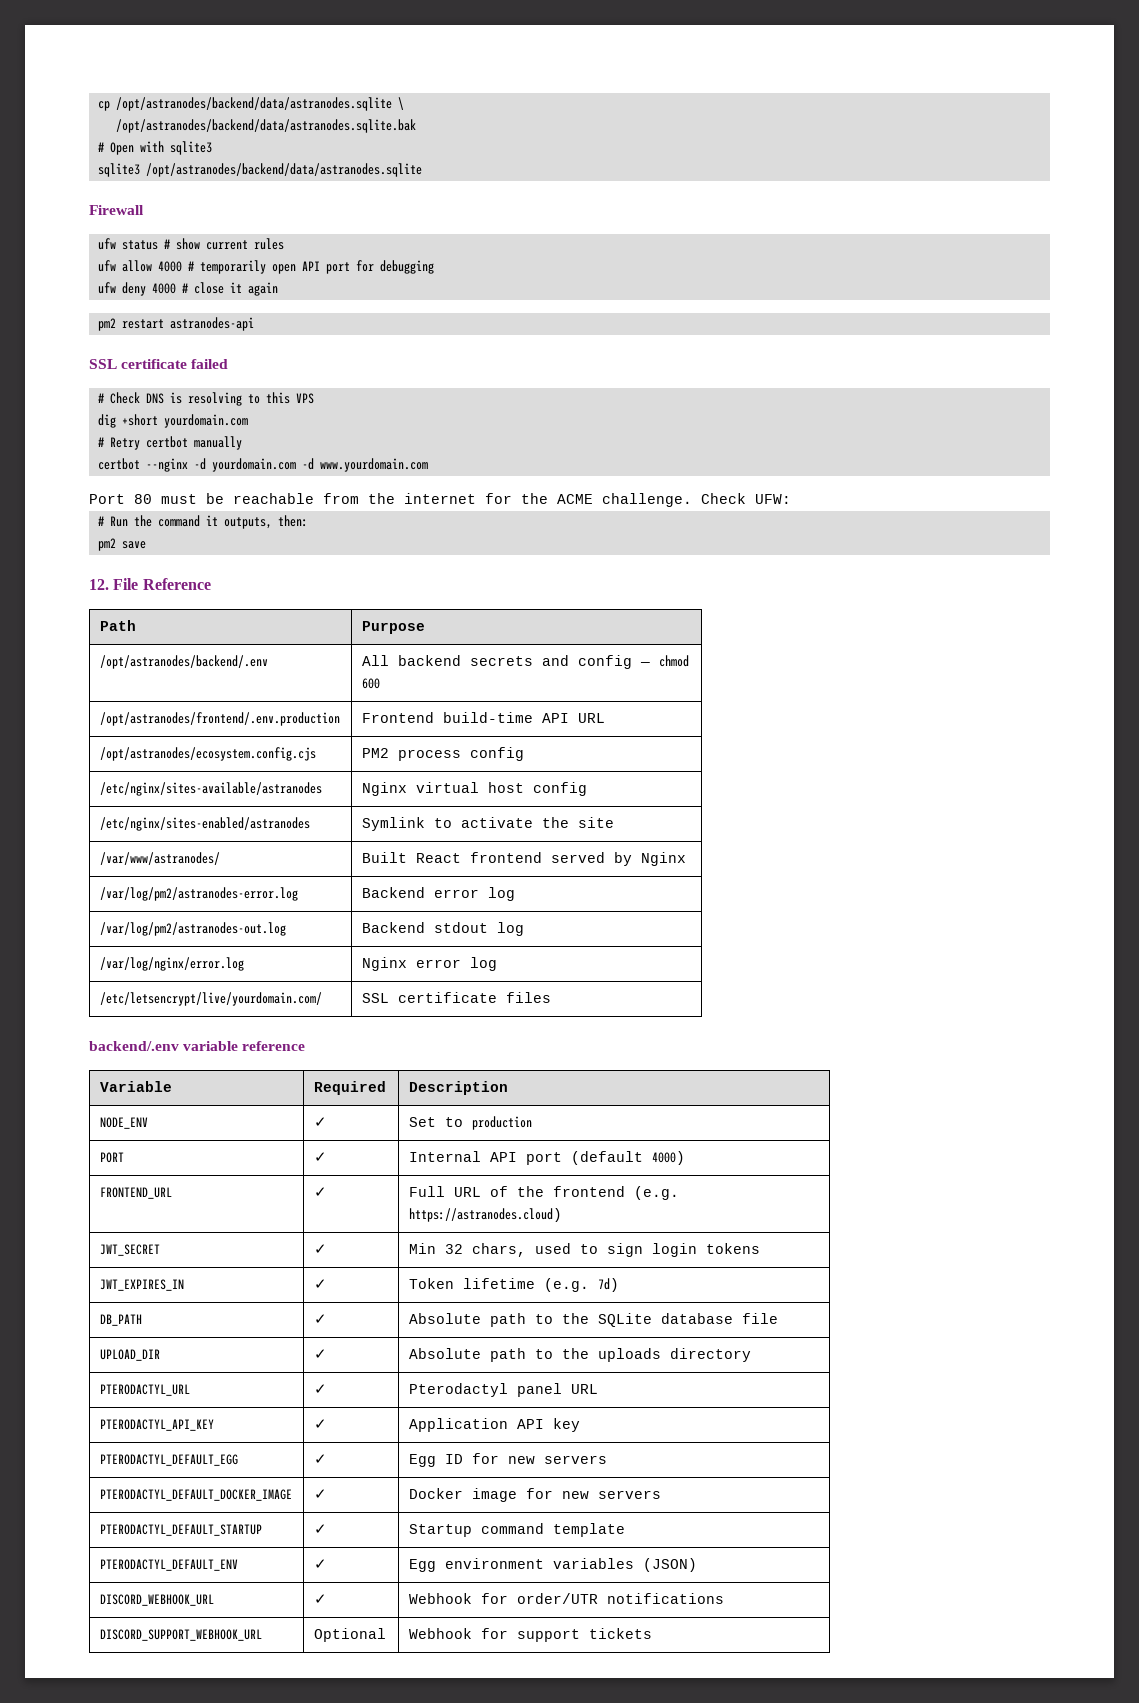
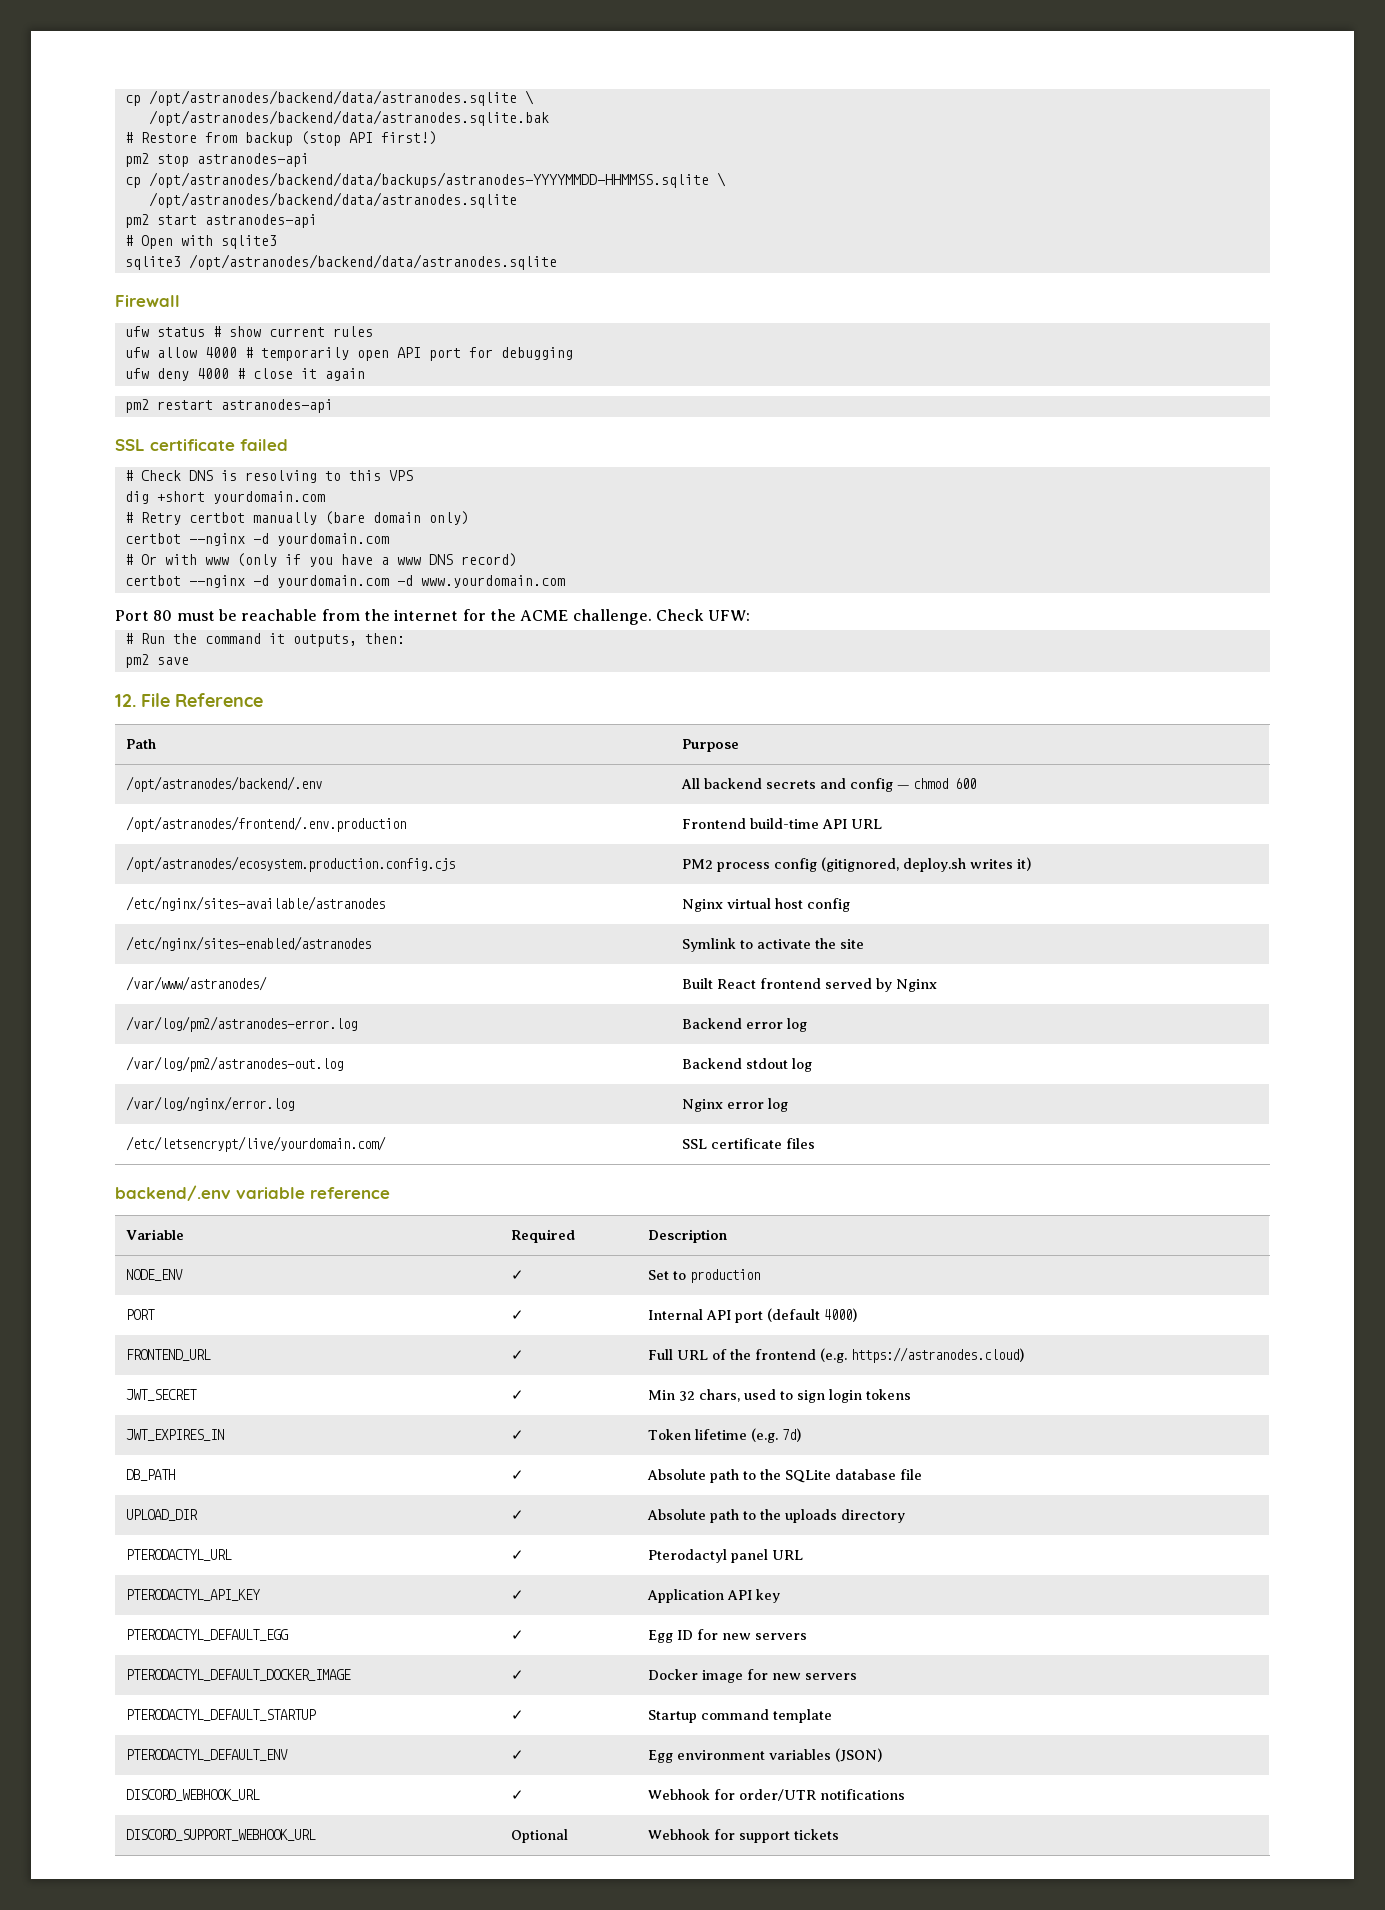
(416, 126) none -> [124,131,437,146] [124,153,309,167] [124,172,726,188] [148,192,517,208] [124,214,317,228] // # Restore from backup (stop API first!) // pm2 stop astranodes-api // cp /opt/astranodes/backend/data/backups/astranodes-YYYYMMDD-HHMMSS.sqlite \ // /opt/astranodes/backend/data/astranodes.sqlite // pm2 start astranodes-api
(242, 443) none -> [324,511,469,525] [124,533,389,546] [124,553,517,567] (bare domain only) // certbot --nginx -d yourdomain.com // # Or with www (only if you have a www DNS record)
[99,747,316,761] /opt/astranodes/ecosystem.config.cjs -> [126,856,456,872] /opt/astranodes/ecosystem.production.config.cjs
(524, 754) none -> [821,857,1032,872] (gitignored, deploy.sh writes it)

